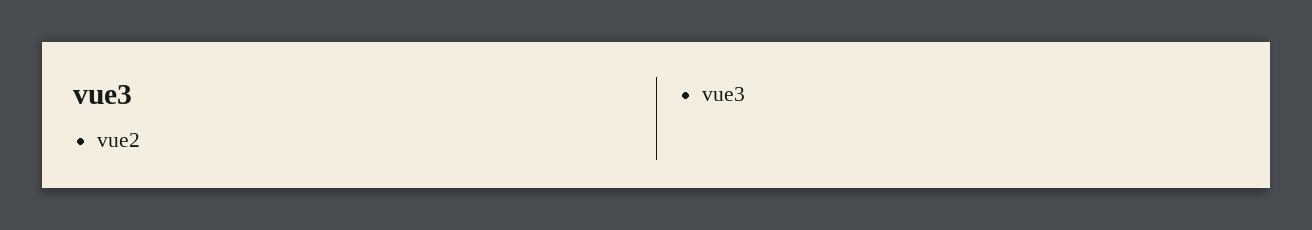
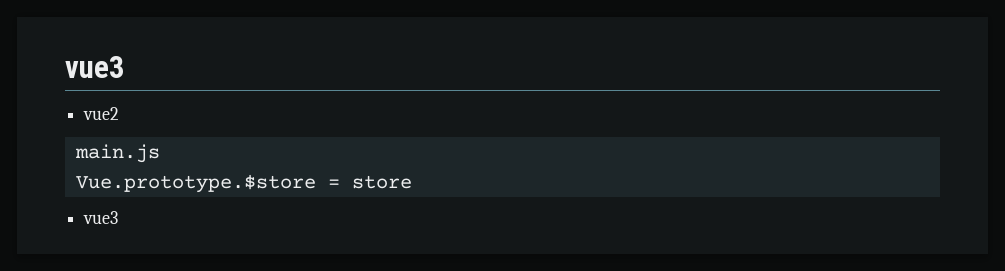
(140, 140) none -> [74,144,160,163] [75,174,412,193] // main.js // Vue.prototype.$store = store

